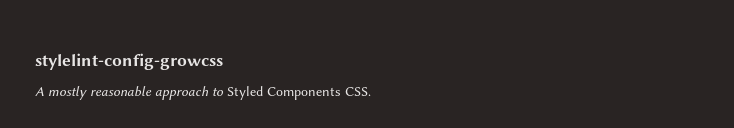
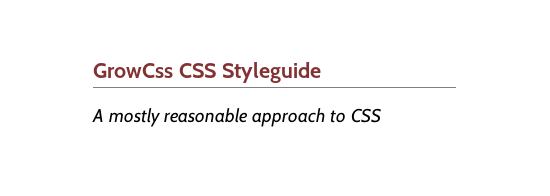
[35,53,223,70] stylelint-config-growcss -> [93,62,321,83] GrowCss CSS Styleguide
[227,86,371,100] Styled Components CSS. -> [350,108,381,123] CSS

